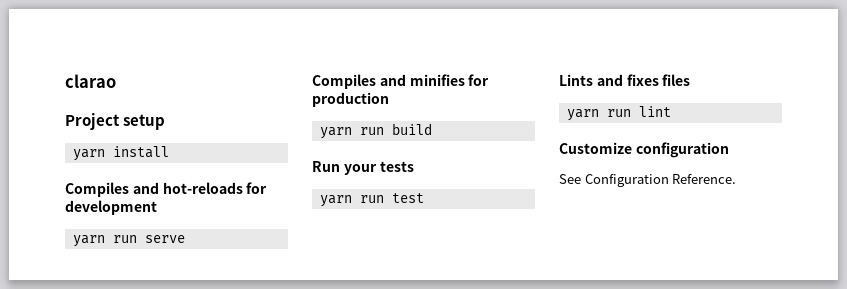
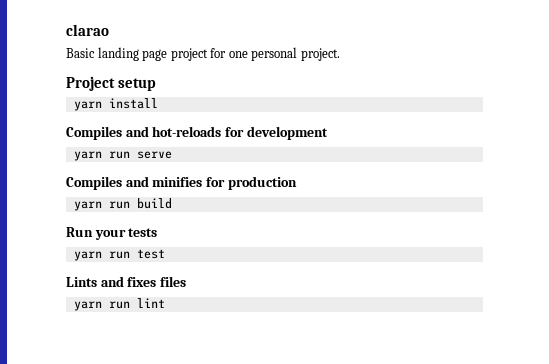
(116, 81) none -> [66,47,340,61] // Basic landing page project for one personal project.
[559,142,729,158] [559,174,737,187] // Customize configuration // See Configuration Reference. -> (165, 303) none

